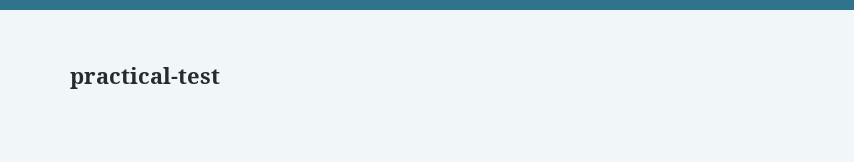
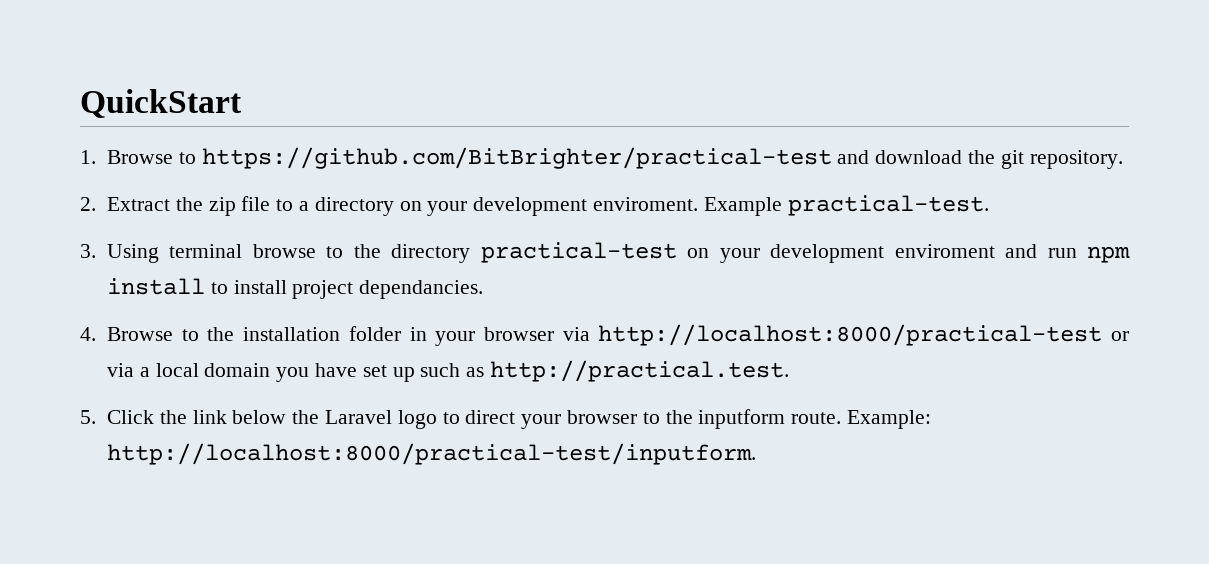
[70,67,220,89] practical-test -> [80,89,242,118] [80,147,1123,169] [80,195,989,216] [80,242,1130,263] [106,278,484,299] [80,324,1129,346] [106,360,790,382] [80,409,932,429] [106,443,756,465] QuickStart // 1. Browse to https://github.com/BitBrighter/practical-test and download the git repository. // 2. Extract the zip file to a directory on your development enviroment. Example practical-test. // 3. Using terminal browse to the directory practical-test on your development enviroment and run npm install to install project dependancies. // 4. Browse to the installation folder in your browser via http://localhost:8000/practical-test or via a local domain you have set up such as http://practical.test. // 5. Click the link below the Laravel logo to direct your browser to the inputform route. Example: http://localhost:8000/practical-test/inputform.

